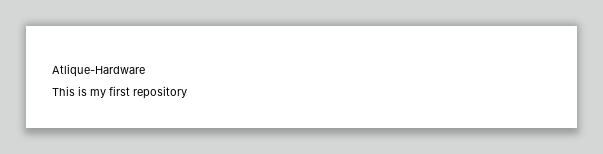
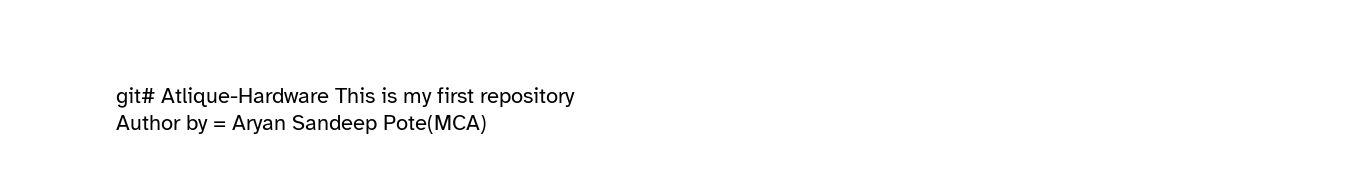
(52, 70) none -> [116,87,155,108] git#
(145, 70) // -> (329, 97) none
(187, 92) none -> [116,115,487,134] // Author by = Aryan Sandeep Pote(MCA)

